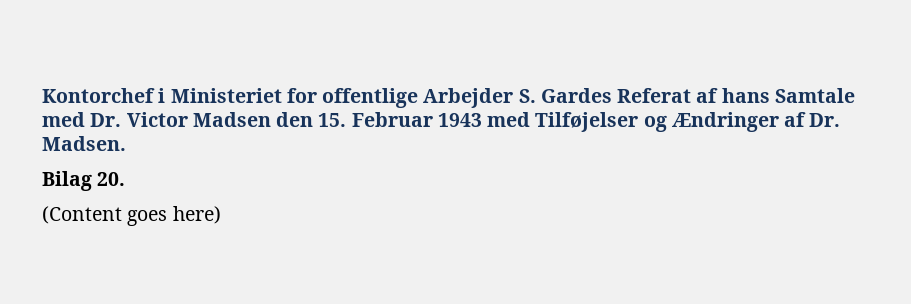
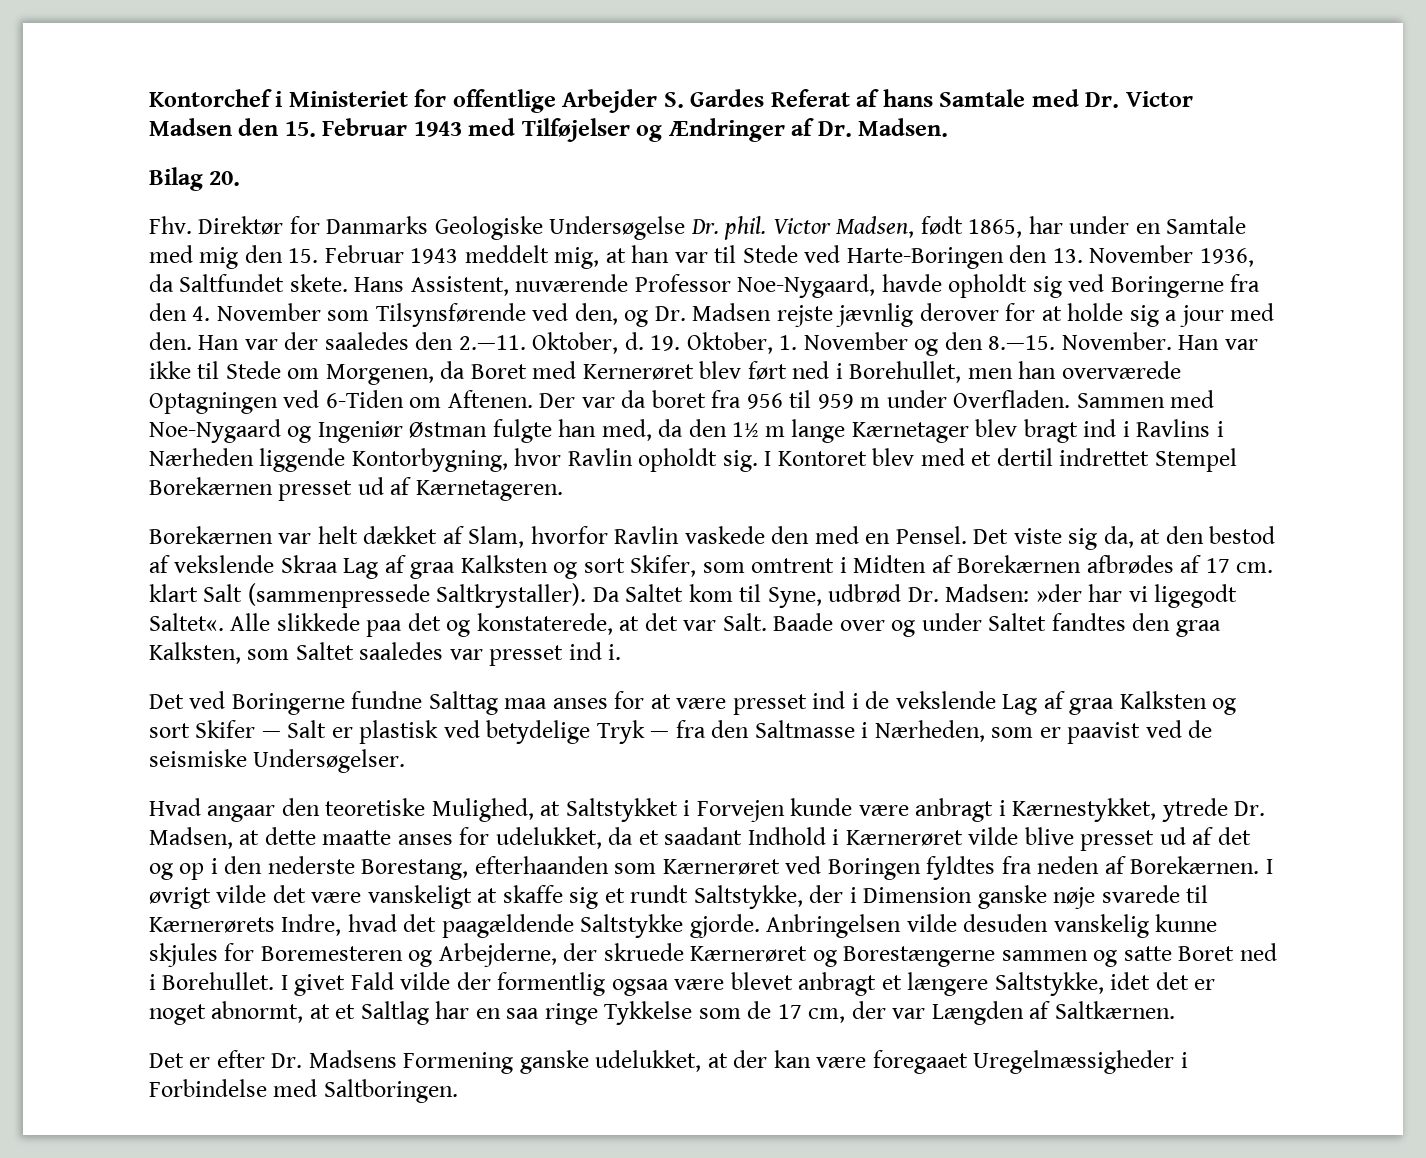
[42,206,221,226] (Content goes here) -> [149,216,1247,240] [149,245,1254,269] [149,274,1261,298] [149,303,1275,327] [149,332,1258,356] [149,361,1181,385] [149,390,1215,414] [149,419,1224,443] [149,448,1237,472] [149,477,563,501] [149,526,1276,550] [149,555,1274,579] [149,583,1238,608] [149,613,1221,637] [149,642,622,666] [149,691,1237,715] [149,720,1213,744] [149,749,406,773] [149,798,1266,822] [149,827,1251,851] [149,856,1273,880] [149,885,1209,909] [149,914,1218,938] [149,943,1277,967] [149,972,1216,996] [149,1001,1175,1025] [149,1050,1188,1074] [149,1079,458,1103] Fhv. Direktør for Danmarks Geologiske Undersøgelse Dr. phil. Victor Madsen, født 1865, har under en Samtale med mig den 15. Februar 1943 meddelt mig, at han var til Stede ved Harte-Boringen den 13. November 1936, da Saltfundet skete. Hans Assistent, nuværende Professor Noe-Nygaard, havde opholdt sig ved Boringerne fra den 4. November som Tilsynsførende ved den, og Dr. Madsen rejste jævnlig derover for at holde sig a jour med den. Han var der saaledes den 2.—11. Oktober, d. 19. Oktober, 1. November og den 8.—15. November. Han var ikke til Stede om Morgenen, da Boret med Kernerøret blev ført ned i Borehullet, men han overværede Optagningen ved 6-Tiden om Aftenen. Der var da boret fra 956 til 959 m under Overfladen. Sammen med Noe-Nygaard og Ingeniør Østman fulgte han med, da den 1½ m lange Kærnetager blev bragt ind i Ravlins i Nærheden liggende Kontorbygning, hvor Ravlin opholdt sig. I Kontoret blev med et dertil indrettet Stempel Borekærnen presset ud af Kærnetageren. // Borekærnen var helt dækket af Slam, hvorfor Ravlin vaskede den med en Pensel. Det viste sig da, at den bestod af vekslende Skraa Lag af graa Kalksten og sort Skifer, som omtrent i Midten af Borekærnen afbrødes af 17 cm. klart Salt (sammenpressede Saltkrystaller). Da Saltet kom til Syne, udbrød Dr. Madsen: »der har vi ligegodt Saltet«. Alle slikkede paa det og konstaterede, at det var Salt. Baade over og under Saltet fandtes den graa Kalksten, som Saltet saaledes var presset ind i. // Det ved Boringerne fundne Salttag maa anses for at være presset ind i de vekslende Lag af graa Kalksten og sort Skifer — Salt er plastisk ved betydelige Tryk — fra den Saltmasse i Nærheden, som er paavist ved de seismiske Undersøgelser. // Hvad angaar den teoretiske Mulighed, at Saltstykket i Forvejen kunde være anbragt i Kærnestykket, ytrede Dr. Madsen, at dette maatte anses for udelukket, da et saadant Indhold i Kærnerøret vilde blive presset ud af det og op i den nederste Borestang, efterhaanden som Kærnerøret ved Boringen fyldtes fra neden af Borekærnen. I øvrigt vilde det være vanskeligt at skaffe sig et rundt Saltstykke, der i Dimension ganske nøje svarede til Kærnerørets Indre, hvad det paagældende Saltstykke gjorde. Anbringelsen vilde desuden vanskelig kunne skjules for Boremesteren og Arbejderne, der skruede Kærnerøret og Borestængerne sammen og satte Boret ned i Borehullet. I givet Fald vilde der formentlig ogsaa være blevet anbragt et længere Saltstykke, idet det er noget abnormt, at et Saltlag har en saa ringe Tykkelse som de 17 cm, der var Længden af Saltkærnen. // Det er efter Dr. Madsens Formening ganske udelukket, at der kan være foregaaet Uregelmæssigheder i Forbindelse med Saltboringen.

